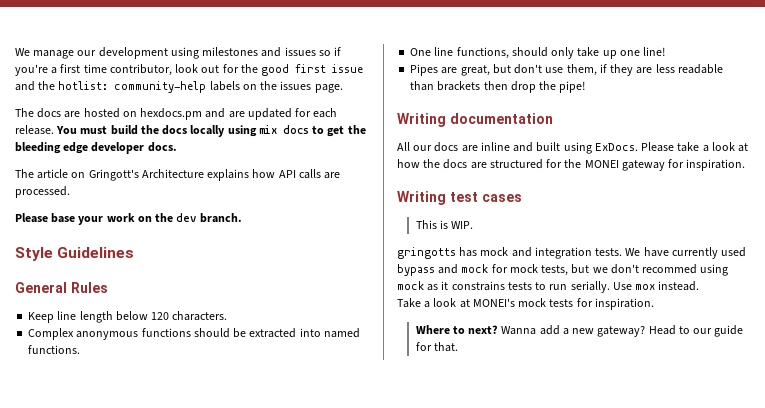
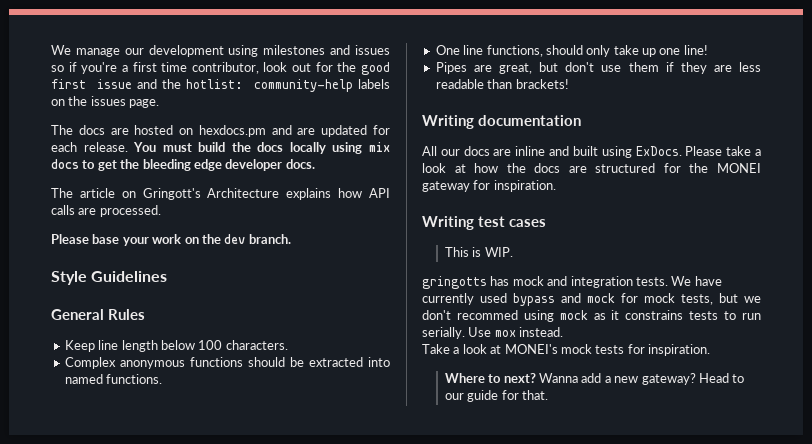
[151,312,170,320] 120 -> [198,340,223,350] 100
[566,64,597,76] them, -> [628,62,659,72] them
[437,81,586,93] brackets then drop the pipe! -> [515,79,569,89] brackets!

